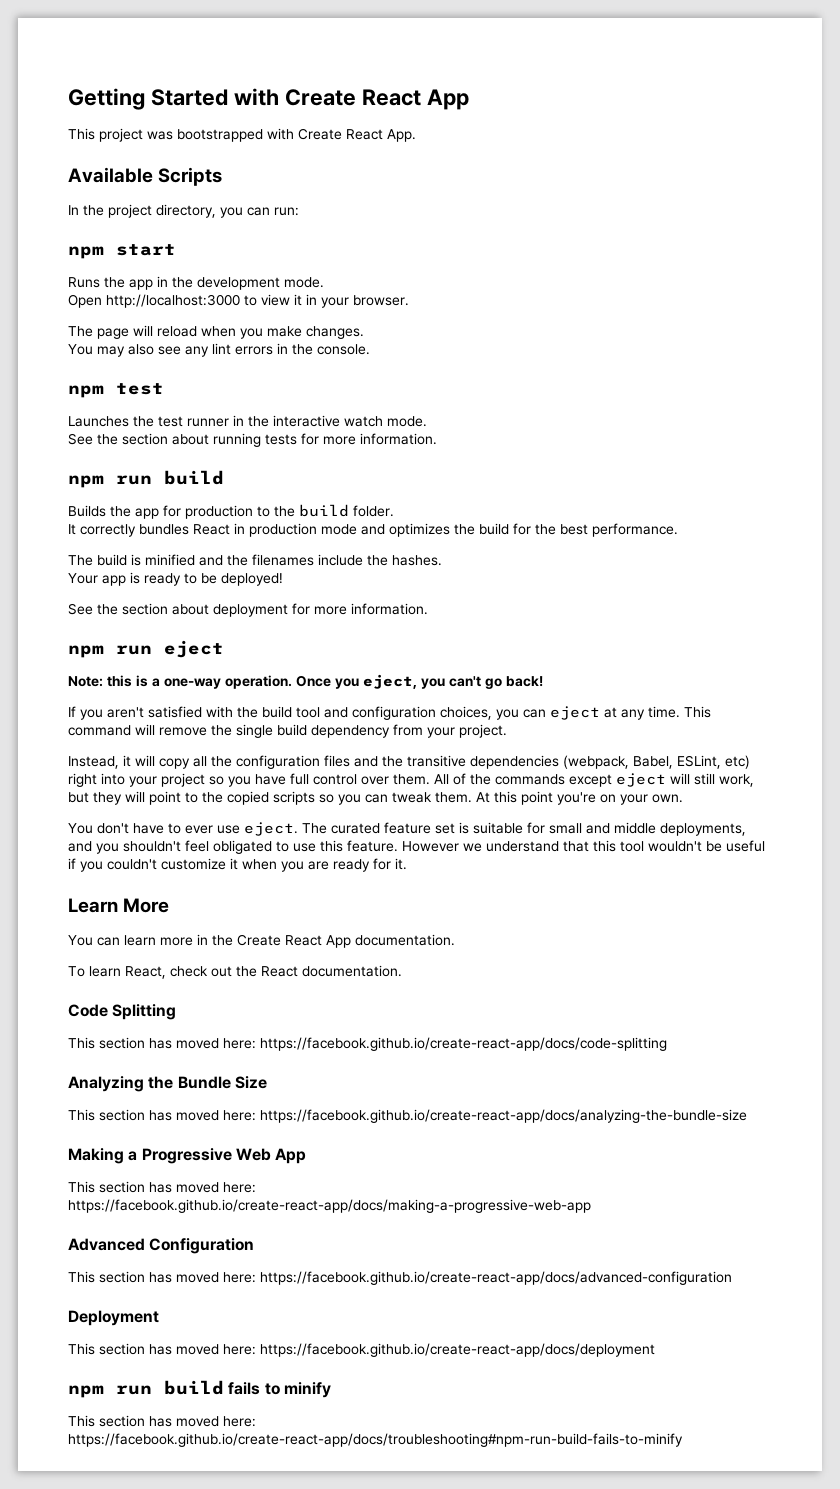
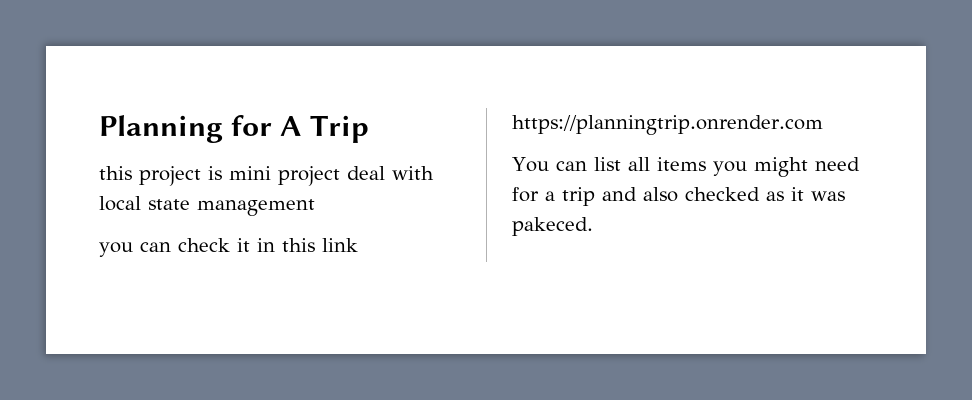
[68,88,469,110] [68,128,416,142] [68,167,223,186] [68,204,299,218] [68,244,176,259] [68,276,324,290] [68,294,409,308] [68,325,364,339] [68,343,370,357] [68,383,164,398] [68,415,427,427] [68,433,437,447] [68,470,224,488] [68,504,394,519] [68,523,678,537] [68,554,442,566] [68,572,283,586] [68,603,428,617] [68,640,224,658] [68,674,543,689] [68,706,711,720] [68,724,507,738] [68,755,750,769] [68,773,754,787] [68,791,683,805] [68,822,746,836] [68,840,765,854] [68,858,407,872] [68,898,170,913] [68,934,455,948] [68,965,402,979] [68,1004,177,1020] [68,1037,667,1051] [68,1076,267,1092] [68,1109,747,1123] [68,1148,307,1164] [68,1181,256,1193] [68,1199,591,1213] [68,1238,255,1254] [68,1271,732,1285] [68,1310,159,1326] [68,1343,655,1357] [68,1380,331,1398] [68,1415,256,1427] [68,1433,683,1447] Getting Started with Create React App // This project was bootstrapped with Create React App. // Available Scripts // In the project directory, you can run: // npm start // Runs the app in the development mode. // Open http://localhost:3000 to view it in your browser. // The page will reload when you make changes. // You may also see any lint errors in the console. // npm test // Launches the test runner in the interactive watch mode. // See the section about running tests for more information. // npm run build // Builds the app for production to the build folder. // It correctly bundles React in production mode and optimizes the build for the best performance. // The build is minified and the filenames include the hashes. // Your app is ready to be deployed! // See the section about deployment for more information. // npm run eject // Note: this is a one-way operation. Once you eject, you can't go back! // If you aren't satisfied with the build tool and configuration choices, you can eject at any time. This command will remove the single build dependency from your project. // Instead, it will copy all the configuration files and the transitive dependencies (webpack, Babel, ESLint, etc) right into your project so you have full control over them. All of the commands except eject will still work, but they will point to the copied scripts so you can tweak them. At this point you're on your own. // You don't have to ever use eject. The curated feature set is suitable for small and middle deployments, and you shouldn't feel obligated to use this feature. However we understand that this tool wouldn't be useful if you couldn't customize it when you are ready for it. // Learn More // You can learn more in the Create React App documentation. // To learn React, check out the React documentation. // Code Splitting // This section has moved here: https://facebook.github.io/create-react-app/docs/code-splitting // Analyzing the Bundle Size // This section has moved here: https://facebook.github.io/create-react-app/docs/analyzing-the-bundle-size // Making a Progressive Web App // This section has moved here: https://facebook.github.io/create-react-app/docs/making-a-progressive-web-app // Advanced Configuration // This section has moved here: https://facebook.github.io/create-react-app/docs/advanced-configuration // Deployment // This section has moved here: https://facebook.github.io/create-react-app/docs/deployment // npm run build fails to minify // This section has moved here: https://facebook.github.io/create-react-app/docs/troubleshooting#npm-run-build-fails-to-minify -> [99,115,369,143] [99,166,434,186] [99,196,315,216] [99,238,358,257] [512,115,823,135] [512,157,860,177] [512,187,845,206] [512,217,593,236] Planning for A Trip // this project is mini project deal with local state management // you can check it in this link https://planningtrip.onrender.com // You can list all items you might need for a trip and also checked as it was pakeced.

